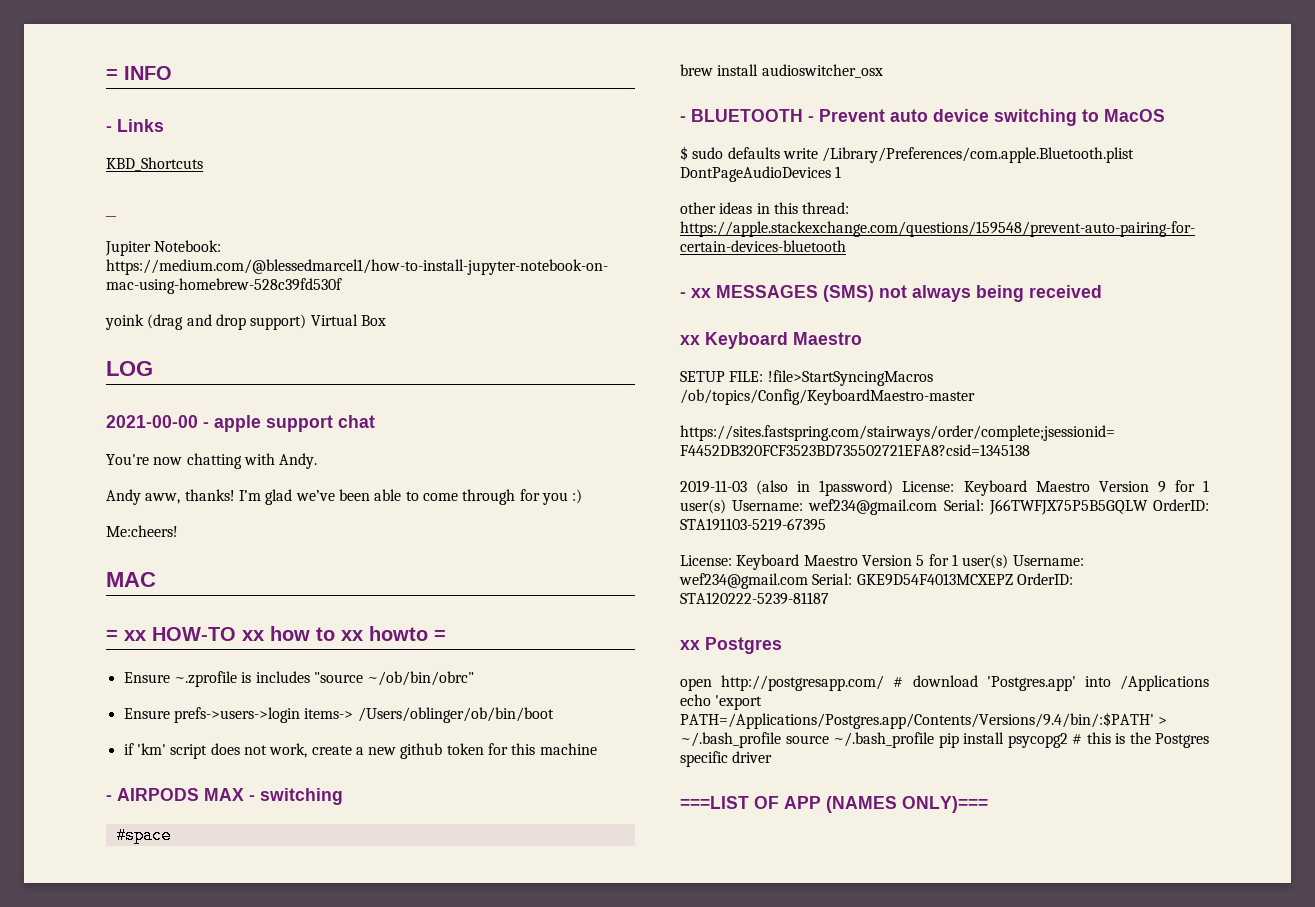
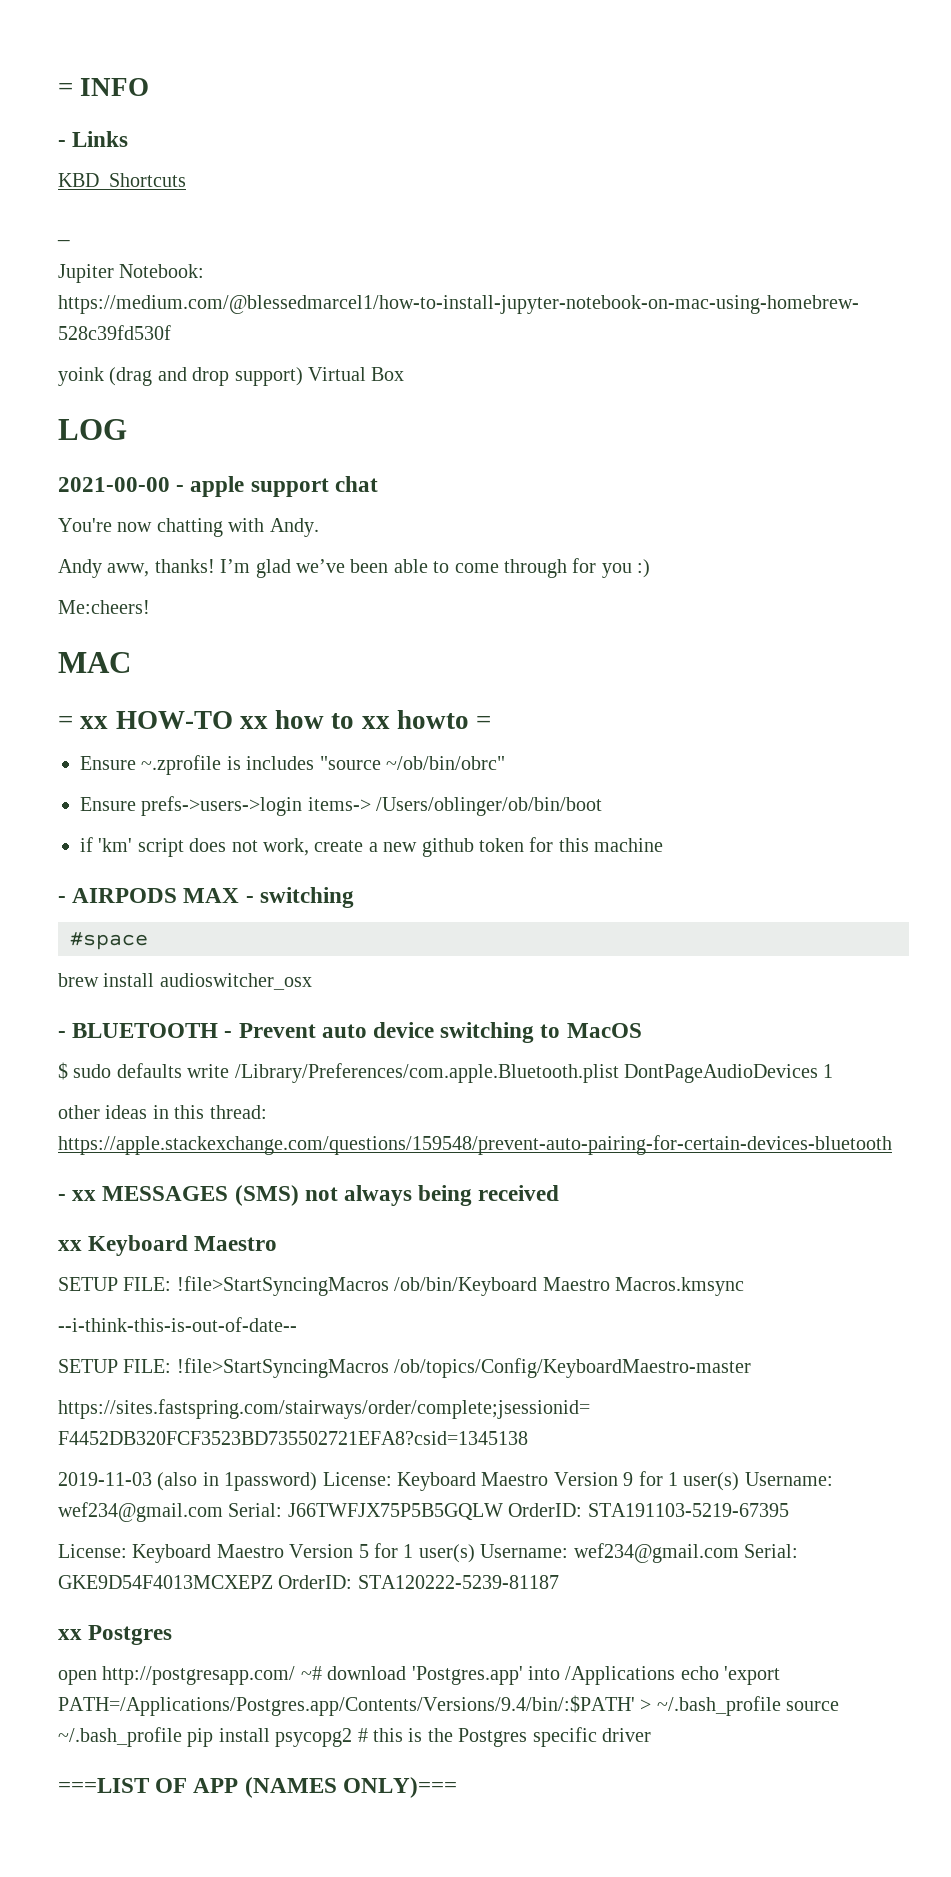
(862, 338) none -> [58,1276,744,1296] [58,1317,297,1332] // SETUP FILE: !file>StartSyncingMacros /ob/bin/Keyboard Maestro Macros.kmsync // --i-think-this-is-out-of-date--
[893,677,904,687] # -> [300,1666,322,1680] ~#

